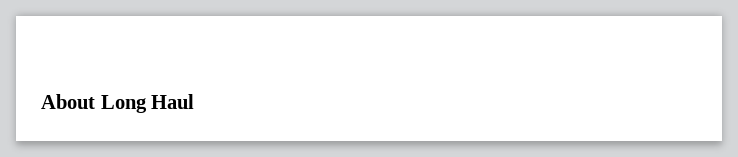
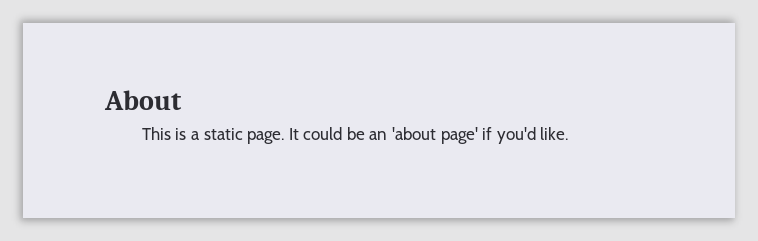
[100,94,195,113] Long Haul -> [141,127,569,144] // This is a static page. It could be an 'about page' if you'd like.

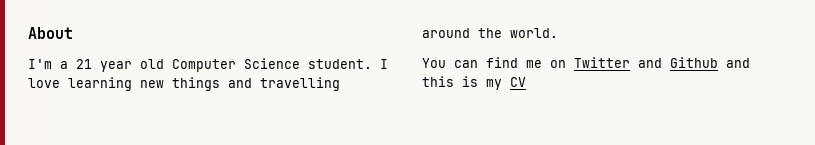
[141,127,569,144] This is a static page. It could be an 'about page' if you'd like. -> [28,58,388,72] [28,77,340,91] [422,28,558,38] [422,57,750,68] [422,76,526,90] I'm a 21 year old Computer Science student. I love learning new things and travelling around the world. // You can find me on Twitter and Github and this is my CV

